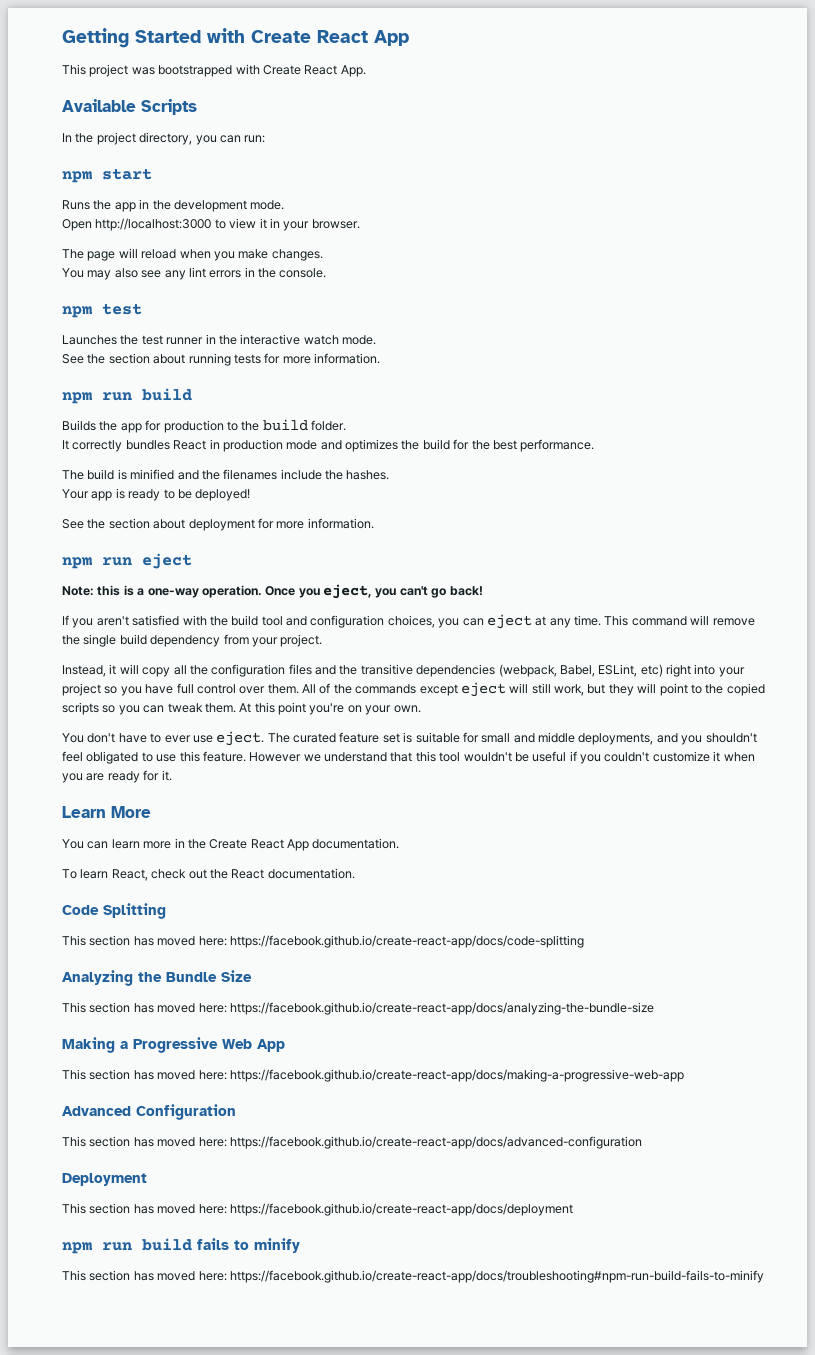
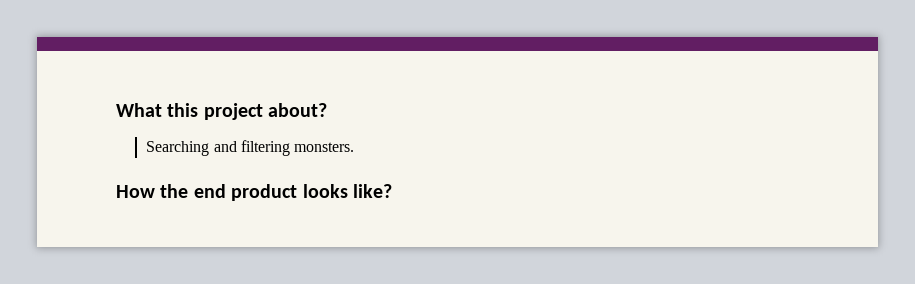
[62,28,409,48] [62,64,366,77] [62,99,197,115] [62,132,266,145] [62,168,152,183] [62,199,285,212] [62,218,360,231] [62,248,323,261] [62,267,327,280] [62,303,142,318] [62,334,376,345] [62,353,380,366] [62,388,192,404] [62,419,346,433] [62,439,595,452] [62,469,390,480] [62,488,251,501] [62,518,374,531] [62,553,192,569] [62,584,483,599] [62,614,755,629] [62,634,323,647] [62,664,745,677] [62,682,765,697] [62,702,421,715] [62,731,757,746] [62,751,755,764] [62,770,172,783] [62,806,151,818] [62,838,400,851] [62,868,355,881] [62,903,166,919] [62,935,584,948] [62,970,252,986] [62,1002,654,1015] [62,1037,285,1053] [62,1069,684,1082] [62,1104,236,1120] [62,1136,642,1149] [62,1173,147,1186] [62,1203,573,1216] [62,1238,300,1254] [62,1270,764,1283] Getting Started with Create React App // This project was bootstrapped with Create React App. // Available Scripts // In the project directory, you can run: // npm start // Runs the app in the development mode. // Open http://localhost:3000 to view it in your browser. // The page will reload when you make changes. // You may also see any lint errors in the console. // npm test // Launches the test runner in the interactive watch mode. // See the section about running tests for more information. // npm run build // Builds the app for production to the build folder. // It correctly bundles React in production mode and optimizes the build for the best performance. // The build is minified and the filenames include the hashes. // Your app is ready to be deployed! // See the section about deployment for more information. // npm run eject // Note: this is a one-way operation. Once you eject, you can't go back! // If you aren't satisfied with the build tool and configuration choices, you can eject at any time. This command will remove the single build dependency from your project. // Instead, it will copy all the configuration files and the transitive dependencies (webpack, Babel, ESLint, etc) right into your project so you have full control over them. All of the commands except eject will still work, but they will point to the copied scripts so you can tweak them. At this point you're on your own. // You don't have to ever use eject. The curated feature set is suitable for small and middle deployments, and you shouldn't feel obligated to use this feature. However we understand that this tool wouldn't be useful if you couldn't customize it when you are ready for it. // Learn More // You can learn more in the Create React App documentation. // To learn React, check out the React documentation. // Code Splitting // This section has moved here: https://facebook.github.io/create-react-app/docs/code-splitting // Analyzing the Bundle Size // This section has moved here: https://facebook.github.io/create-react-app/docs/analyzing-the-bundle-size // Making a Progressive Web App // This section has moved here: https://facebook.github.io/create-react-app/docs/making-a-progressive-web-app // Advanced Configuration // This section has moved here: https://facebook.github.io/create-react-app/docs/advanced-configuration // Deployment // This section has moved here: https://facebook.github.io/create-react-app/docs/deployment // npm run build fails to minify // This section has moved here: https://facebook.github.io/create-react-app/docs/troubleshooting#npm-run-build-fails-to-minify -> [116,103,328,120] [146,140,355,156] [116,184,392,201] What this project about? // Searching and filtering monsters. // How the end product looks like?

